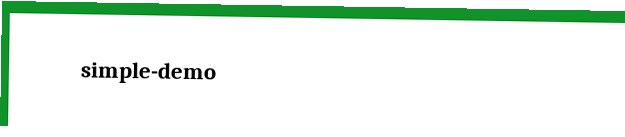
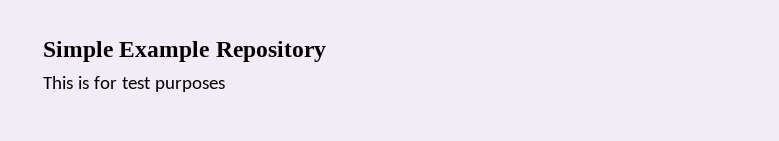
[80,61,217,85] simple-demo -> [43,41,326,62] [43,76,225,92] Simple Example Repository // This is for test purposes

